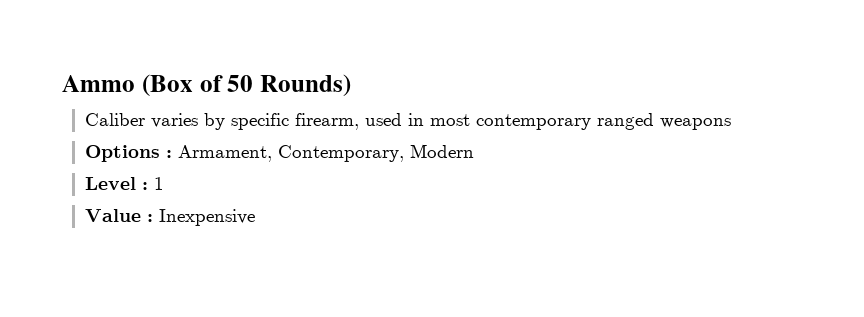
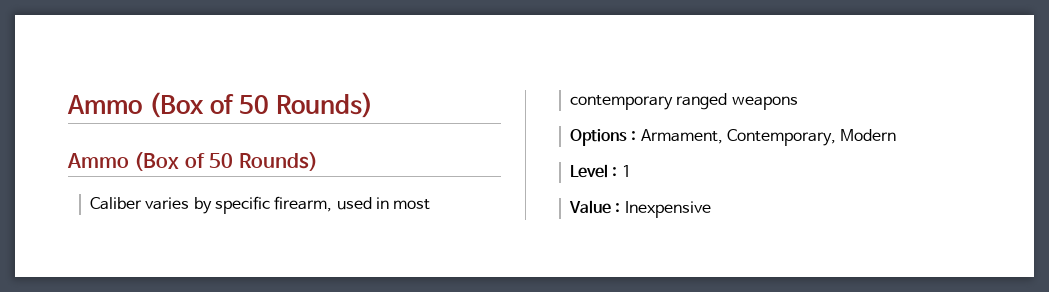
[62,74,351,97] Ammo (Box of 50 Rounds) -> [67,92,373,118] [67,152,318,171] Ammo (Box of 50 Rounds) // Ammo (Box of 50 Rounds)

